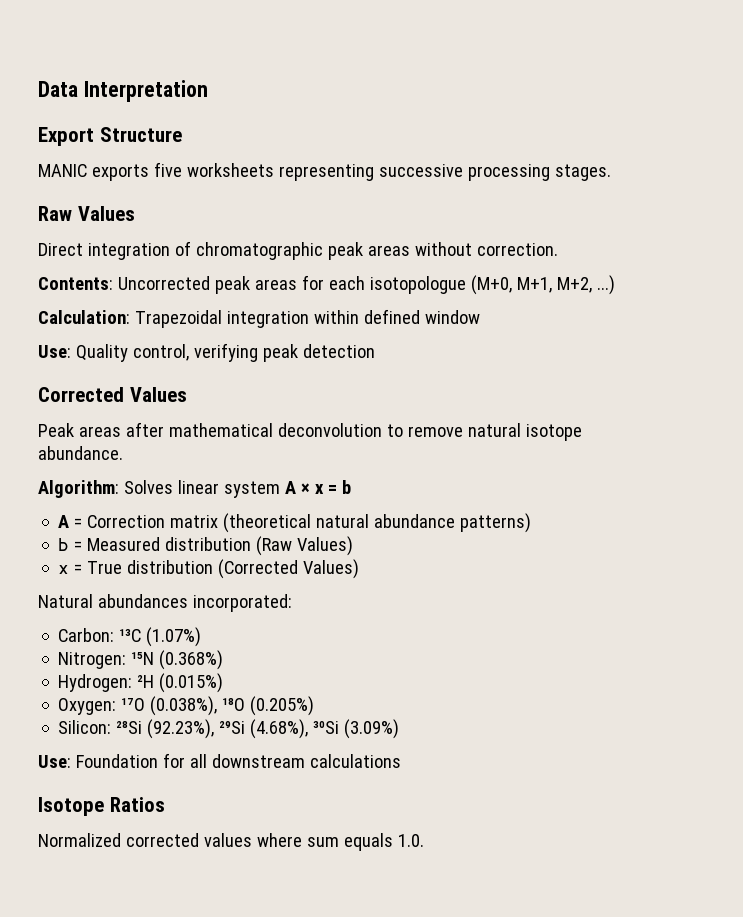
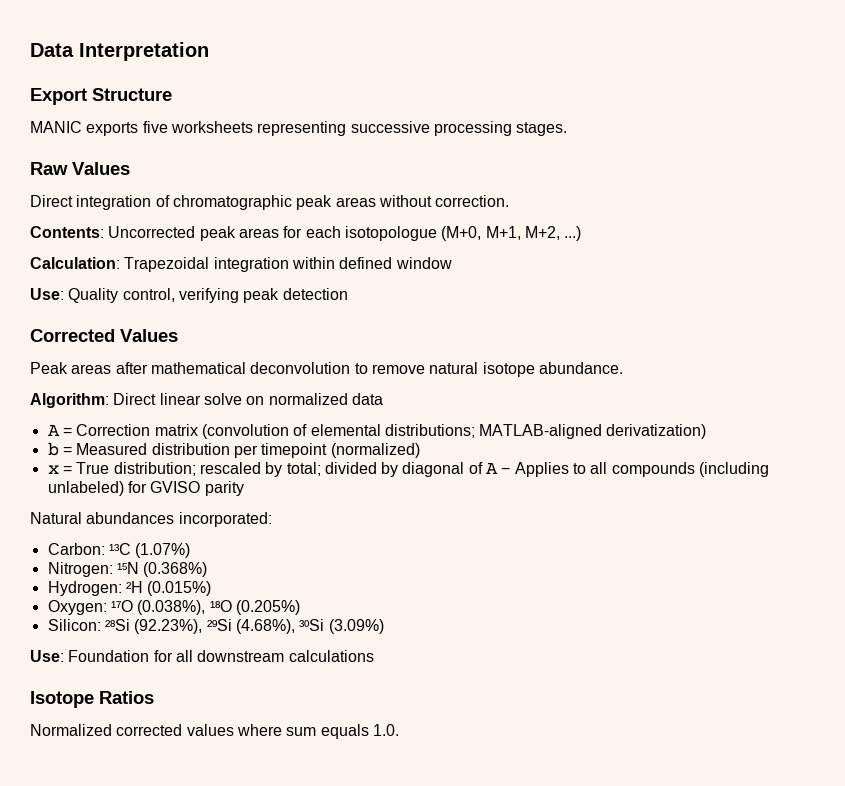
[123,480,351,498] [58,513,532,533] Solves linear system A × x = b // A = Correction matrix (theoretical natural abundance patterns) -> [113,393,383,405] [47,424,707,439] Direct linear solve on normalized data // A = Correction matrix (convolution of elemental distributions; MATLAB-aligned derivatization)
[256,536,354,556] (Raw Values) -> [233,443,420,458] per timepoint (normalized)
[127,559,360,579] distribution (Corrected Values) -> [113,462,770,477] [47,481,244,496] distribution; rescaled by total; divided by diagonal of A − Applies to all compounds (including unlabeled) for GVISO parity

